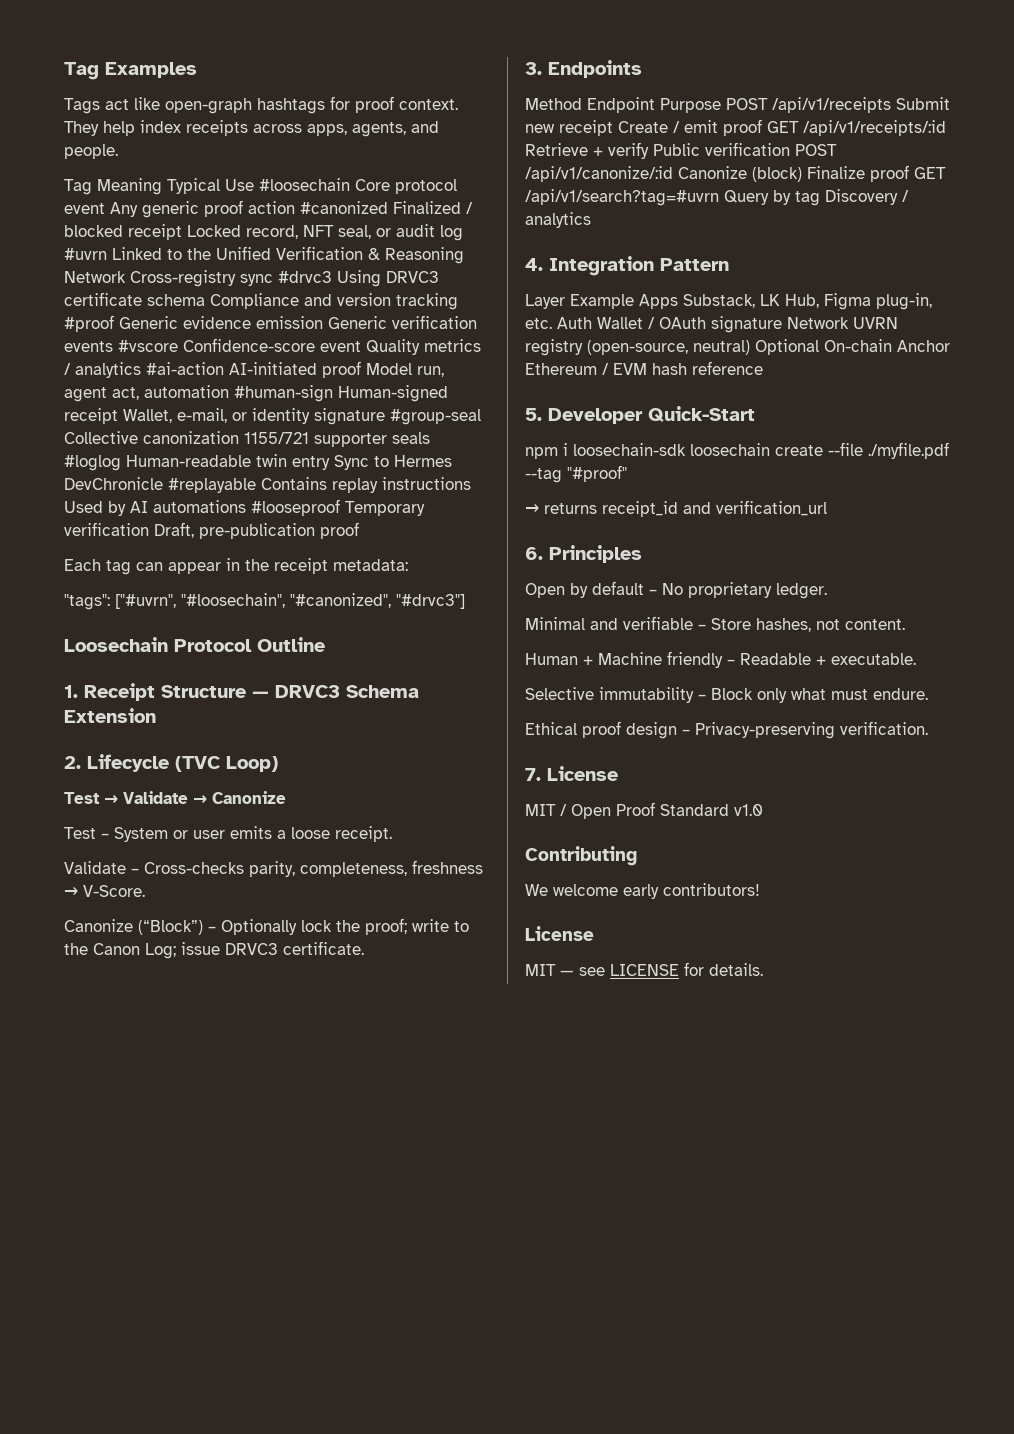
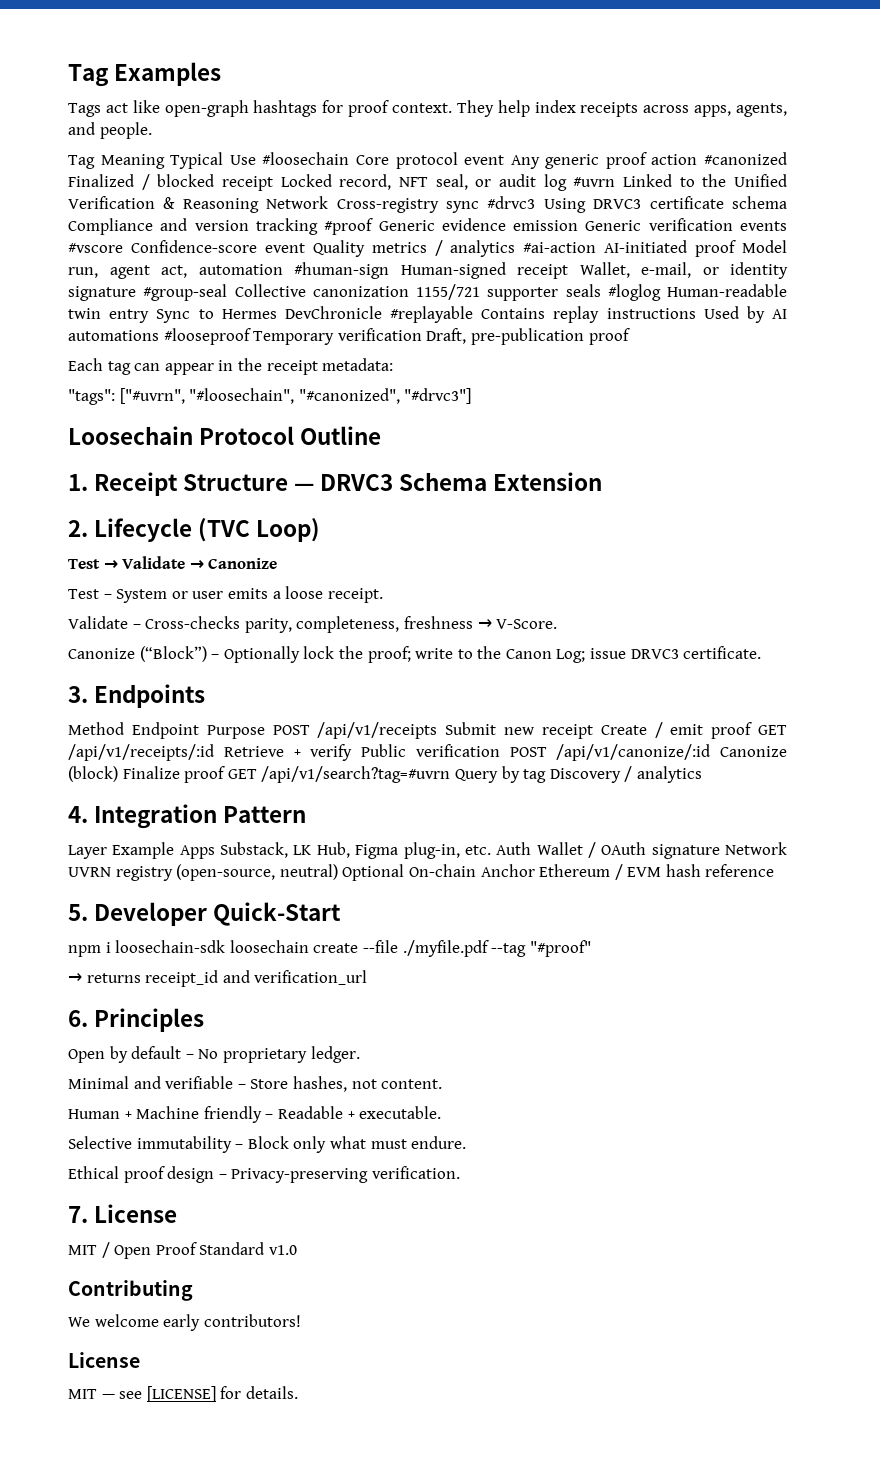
[610,964,679,976] LICENSE -> [146,1386,216,1402] [LICENSE]

